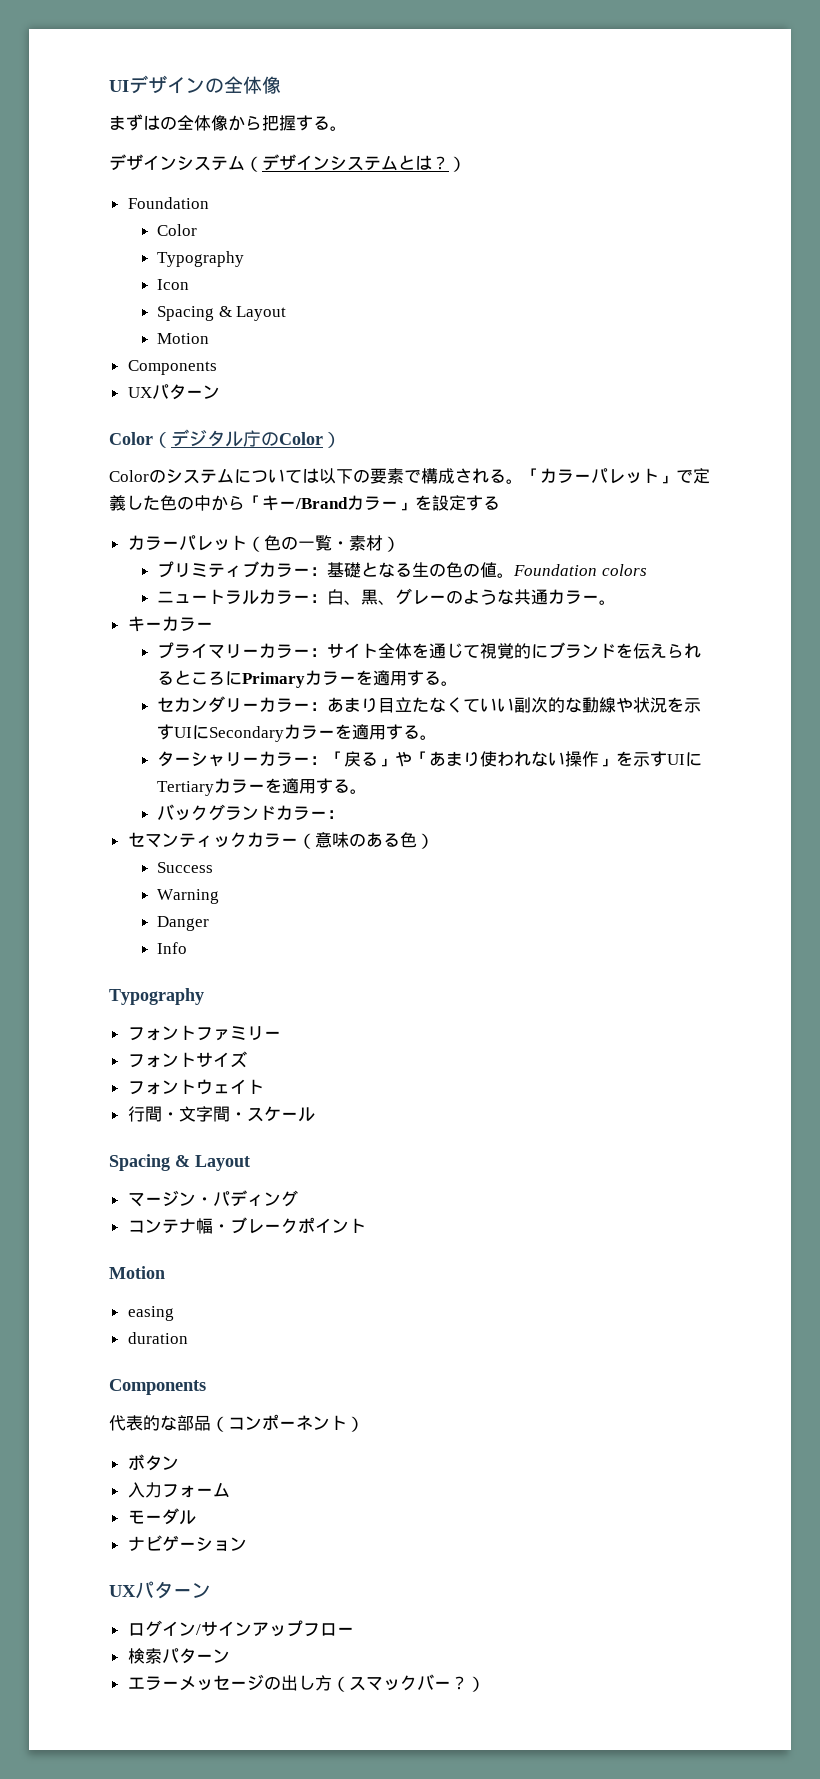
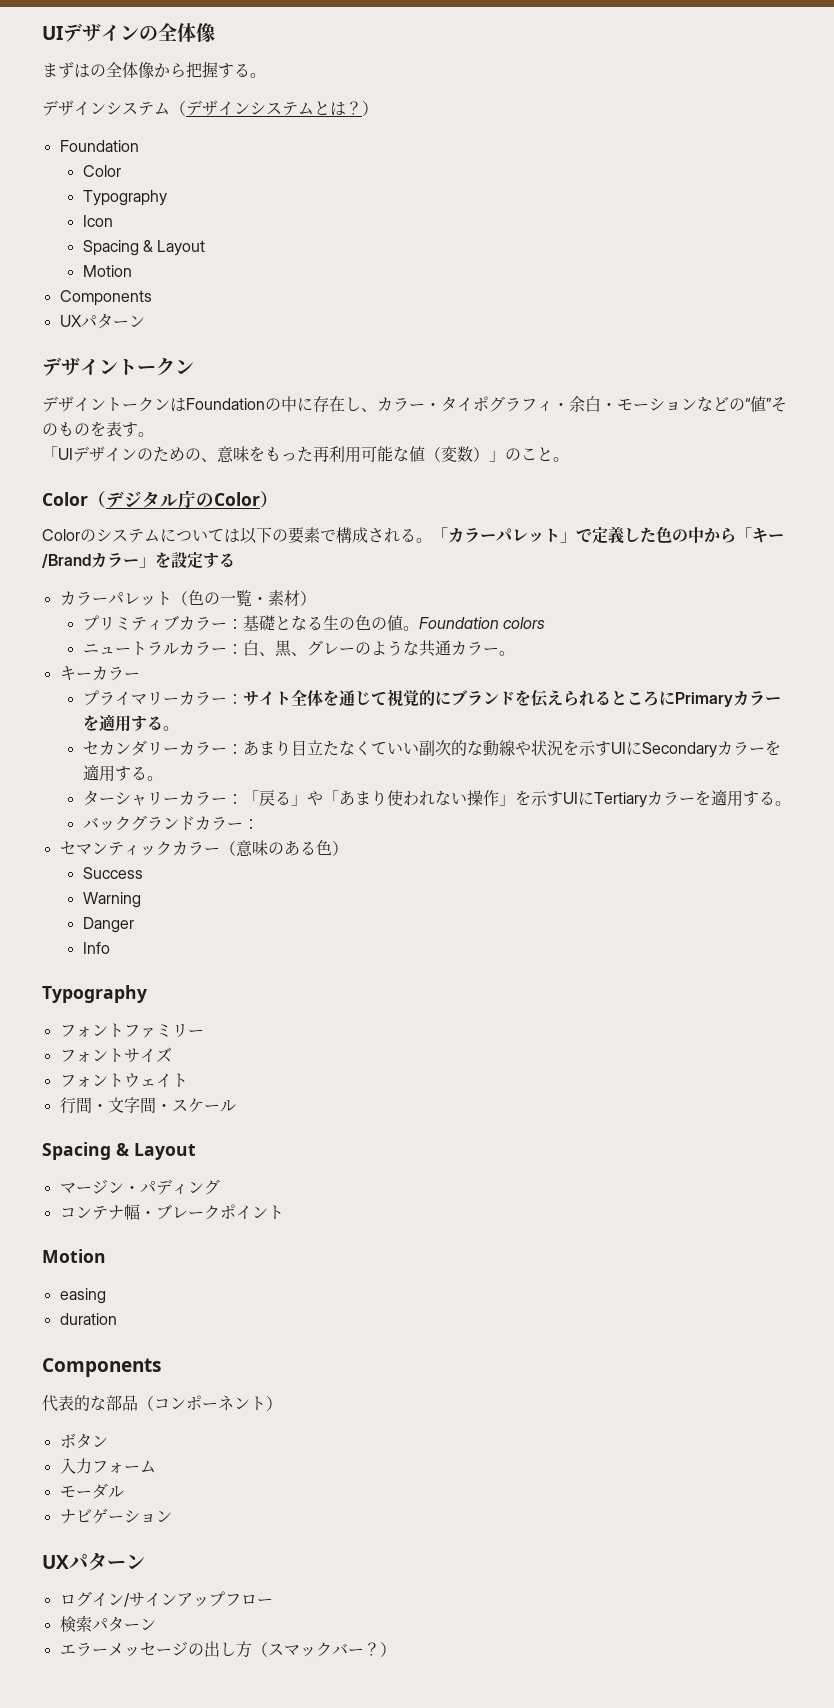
(220, 392) none -> [42,357,194,376] [42,396,787,412] [42,421,154,437] [42,446,569,463] // デザイントークン // デザイントークンはFoundationの中に存在し、カラー・タイポグラフィ・余白・モーションなどの“値”そのものを表す。 // 「UIデザインのための、意味をもった再利用可能な値（変数）」のこと。

